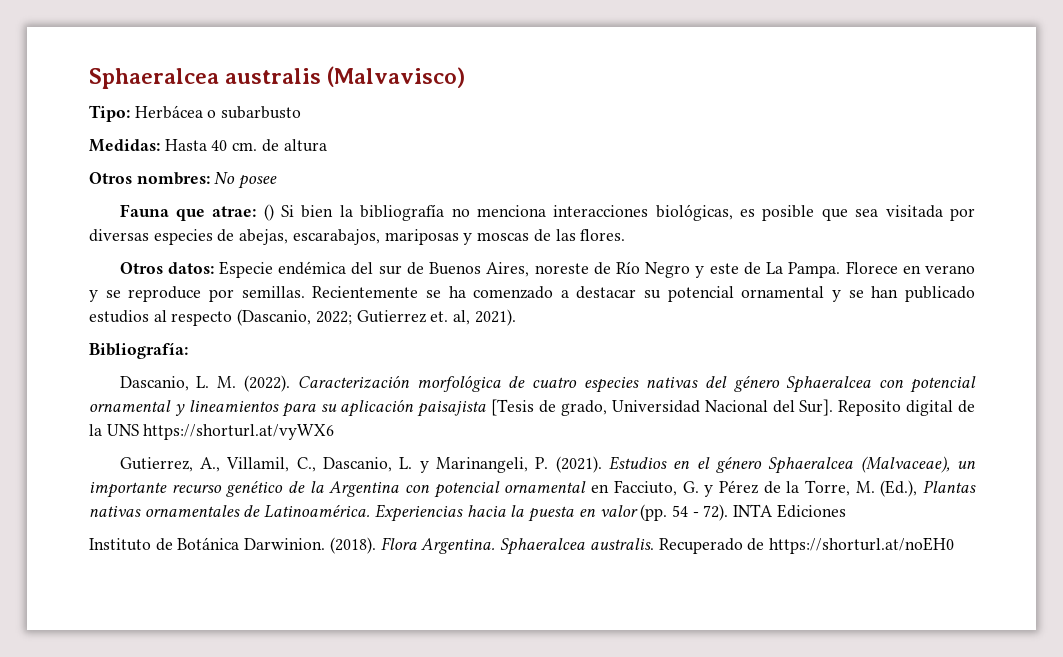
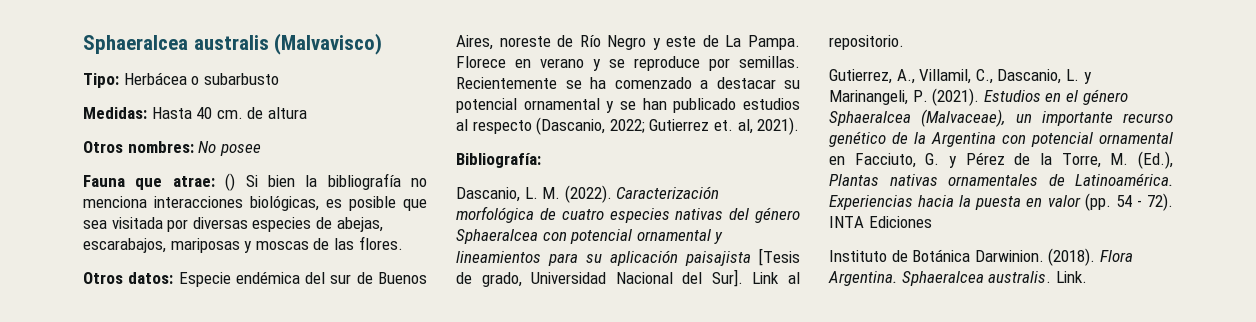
[838,400,975,416] [89,424,335,440] Reposito digital de la UNS https://shorturl.at/vyWX6 -> [752,272,800,284] [829,35,904,50] Link al repositorio.
[658,537,954,554] Recuperado de https://shorturl.at/noEH0 -> [1055,271,1087,283] Link.

